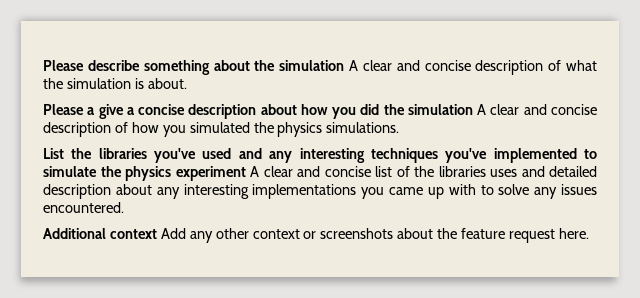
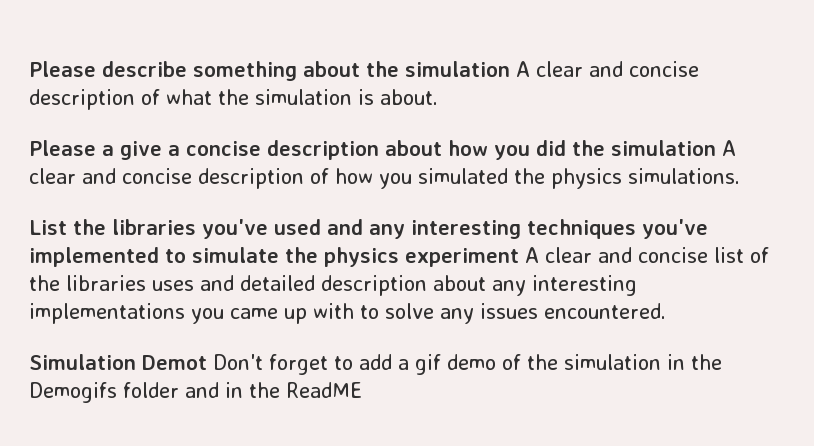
[43,228,589,243] Additional context Add any other context or screenshots about the feature request here. -> [29,354,722,375] [29,382,362,403] Simulation Demot Don't forget to add a gif demo of the simulation in the Demogifs folder and in the ReadME

